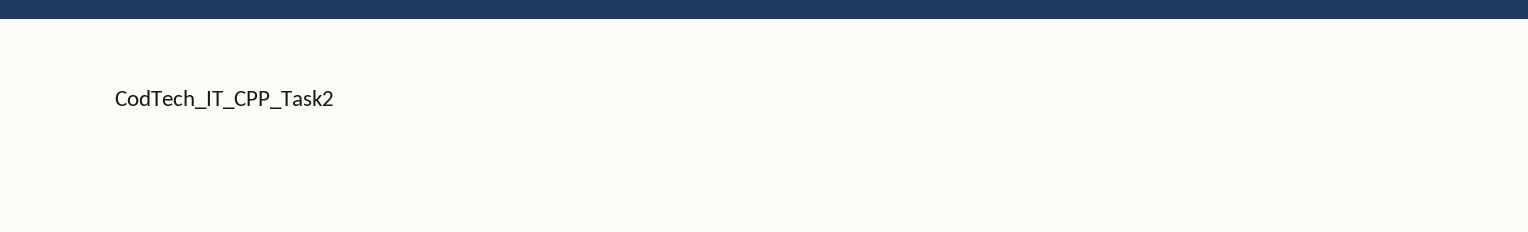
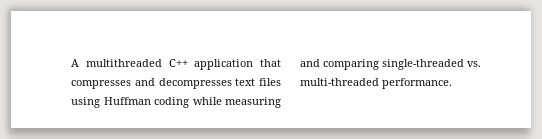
[115,90,334,109] CodTech_IT_CPP_Task2 -> [71,59,281,70] [71,78,281,89] [71,97,281,108] [300,59,481,70] [300,78,452,89] A multithreaded C++ application that compresses and decompresses text files using Huffman coding while measuring and comparing single-threaded vs. multi-threaded performance.

